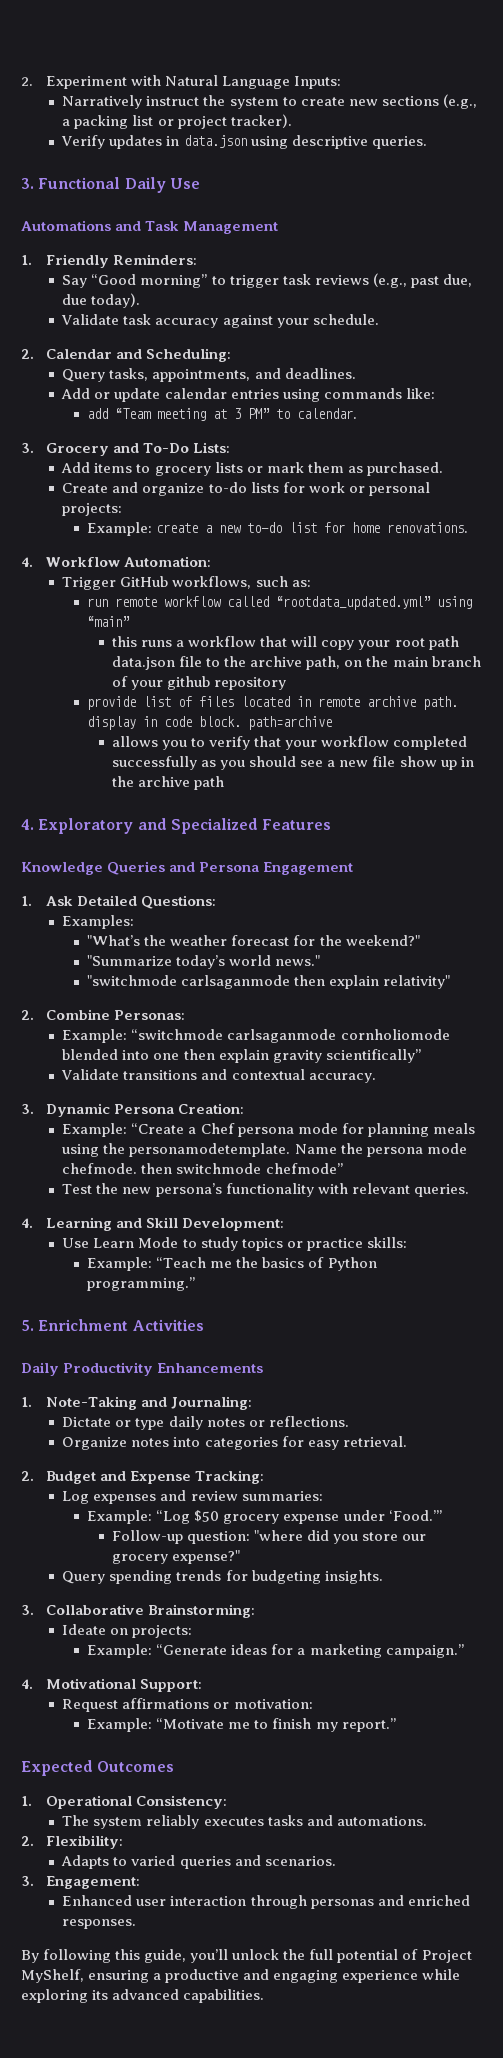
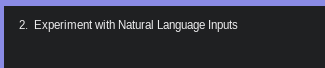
[294,76,342,89] [62,94,477,109] [62,114,292,129] [61,135,427,149] [21,177,200,193] [21,220,279,234] [21,254,197,268] [62,273,472,288] [62,293,141,308] [61,314,379,328] [21,348,231,362] [62,368,356,382] [61,388,435,402] [87,408,358,421] [21,442,231,456] [61,462,443,476] [62,482,430,496] [62,503,123,516] [87,522,469,536] [21,556,211,567] [62,576,311,590] [87,596,473,610] [87,616,131,627] [112,636,459,650] [112,656,481,670] [112,676,287,690] [87,696,459,710] [87,716,333,730] [112,736,468,750] [112,756,474,770] [112,776,225,790] [21,818,332,834] [21,861,354,875] [21,895,216,909] [62,915,135,929] [87,935,420,946] [87,955,321,969] [87,975,451,989] [21,1009,185,1020] [62,1029,450,1043] [62,1049,421,1063] [61,1069,376,1083] [21,1103,244,1117] [62,1123,475,1137] [62,1143,467,1157] [62,1163,343,1174] [62,1183,469,1197] [21,1217,285,1231] [62,1237,407,1251] [87,1257,377,1271] [87,1277,196,1291] [21,1319,204,1331] [21,1362,264,1376] [21,1396,252,1410] [62,1416,349,1430] [62,1436,407,1450] [21,1470,265,1484] [62,1490,323,1504] [87,1510,442,1524] [112,1530,427,1544] [112,1550,241,1564] [62,1570,383,1584] [21,1604,255,1618] [62,1624,193,1638] [87,1644,464,1658] [21,1678,202,1692] [62,1698,313,1712] [87,1718,396,1732] [21,1760,175,1776] [21,1795,227,1809] [62,1815,427,1829] [21,1835,123,1849] [61,1855,336,1869] [21,1876,140,1889] [62,1895,470,1909] [62,1919,137,1929] [21,1949,472,1963] [21,1969,461,1983] [21,1989,265,2003] Inputs: // Narratively instruct the system to create new sections (e.g., a packing list or project tracker). // Verify updates in data.json using descriptive queries. // 3. Functional Daily Use // Automations and Task Management // 1. Friendly Reminders: // Say “Good morning” to trigger task reviews (e.g., past due, due today). // Validate task accuracy against your schedule. // 2. Calendar and Scheduling: // Query tasks, appointments, and deadlines. // Add or update calendar entries using commands like: // add “Team meeting at 3 PM” to calendar. // 3. Grocery and To-Do Lists: // Add items to grocery lists or mark them as purchased. // Create and organize to-do lists for work or personal projects: // Example: create a new to-do list for home renovations. // 4. Workflow Automation: // Trigger GitHub workflows, such as: // run remote workflow called “rootdata_updated.yml” using “main” // this runs a workflow that will copy your root path data.json file to the archive path, on the main branch of your github repository // provide list of files located in remote archive path. display in code block. path=archive // allows you to verify that your workflow completed successfully as you should see a new file show up in the archive path // 4. Exploratory and Specialized Features // Knowledge Queries and Persona Engagement // 1. Ask Detailed Questions: // Examples: // "What’s the weather forecast for the weekend?" // "Summarize today’s world news." // "switchmode carlsaganmode then explain relativity" // 2. Combine Personas: // Example: “switchmode carlsaganmode cornholiomode blended into one then explain gravity scientifically” // Validate transitions and contextual accuracy. // 3. Dynamic Persona Creation: // Example: “Create a Chef persona mode for planning meals using the personamodetemplate. Name the persona mode chefmode. then switchmode chefmode” // Test the new persona’s functionality with relevant queries. // 4. Learning and Skill Development: // Use Learn Mode to study topics or practice skills: // Example: “Teach me the basics of Python programming.” // 5. Enrichment Activities // Daily Productivity Enhancements // 1. Note-Taking and Journaling: // Dictate or type daily notes or reflections. // Organize notes into categories for easy retrieval. // 2. Budget and Expense Tracking: // Log expenses and review summaries: // Example: “Log $50 grocery expense under ‘Food.’” // Follow-up question: "where did you store our grocery expense?" // Query spending trends for budgeting insights. // 3. Collaborative Brainstorming: // Ideate on projects: // Example: “Generate ideas for a marketing campaign.” // 4. Motivational Support: // Request affirmations or motivation: // Example: “Motivate me to finish my report.” // Expected Outcomes // 1. Operational Consistency: // The system reliably executes tasks and automations. // 2. Flexibility: // Adapts to varied queries and scenarios. // 3. Engagement: // Enhanced user interaction through personas and enriched responses. // By following this guide, you’ll unlock the full potential of Project MyShelf, ensuring a productive and engaging experience while exploring its advanced capabilities. -> [208,20,239,32] Inputs

